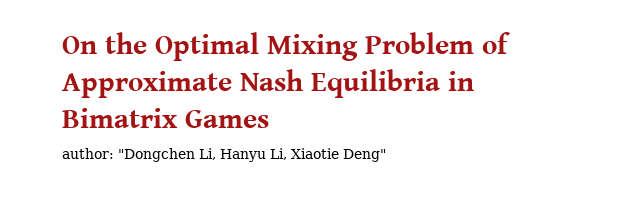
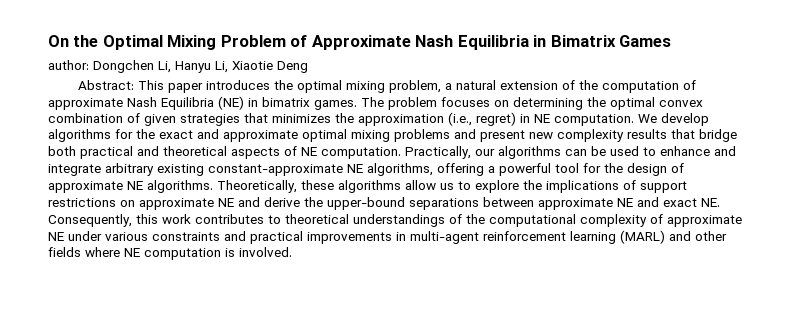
[118,148,195,162] "Dongchen -> [93,60,154,73] Dongchen
[343,149,386,162] Deng" -> [277,61,308,73] [78,80,697,93] [48,96,703,110] [48,112,709,126] [48,129,737,142] [48,146,736,159] [48,163,684,176] [48,180,687,193] [48,197,720,210] [48,214,742,227] [48,230,727,244] [48,247,292,260] Deng // Abstract: This paper introduces the optimal mixing problem, a natural extension of the computation of approximate Nash Equilibria (NE) in bimatrix games. The problem focuses on determining the optimal convex combination of given strategies that minimizes the approximation (i.e., regret) in NE computation. We develop algorithms for the exact and approximate optimal mixing problems and present new complexity results that bridge both practical and theoretical aspects of NE computation. Practically, our algorithms can be used to enhance and integrate arbitrary existing constant-approximate NE algorithms, offering a powerful tool for the design of approximate NE algorithms. Theoretically, these algorithms allow us to explore the implications of support restrictions on approximate NE and derive the upper-bound separations between approximate NE and exact NE. Consequently, this work contributes to theoretical understandings of the computational complexity of approximate NE under various constraints and practical improvements in multi-agent reinforcement learning (MARL) and other fields where NE computation is involved.

